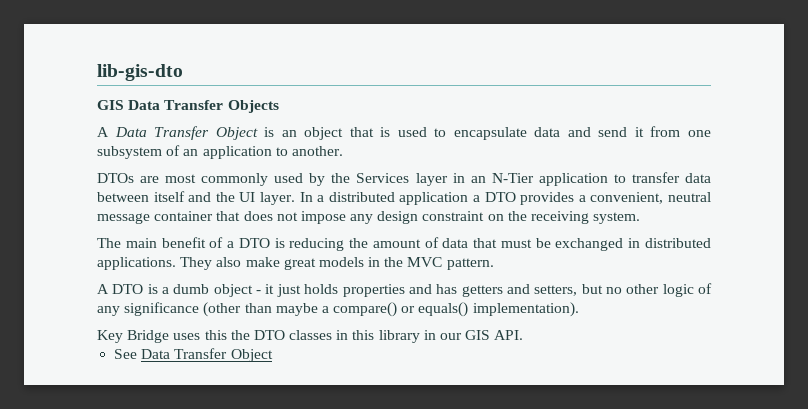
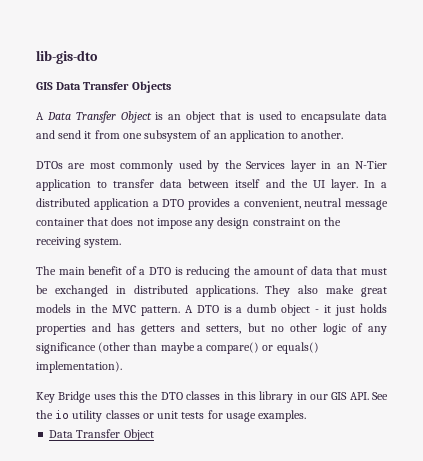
(494, 264) // -> (180, 311) none
[114,349,138,359] // See -> [371,392,388,400] [36,410,307,422] See the io utility classes or unit tests for usage examples. //

